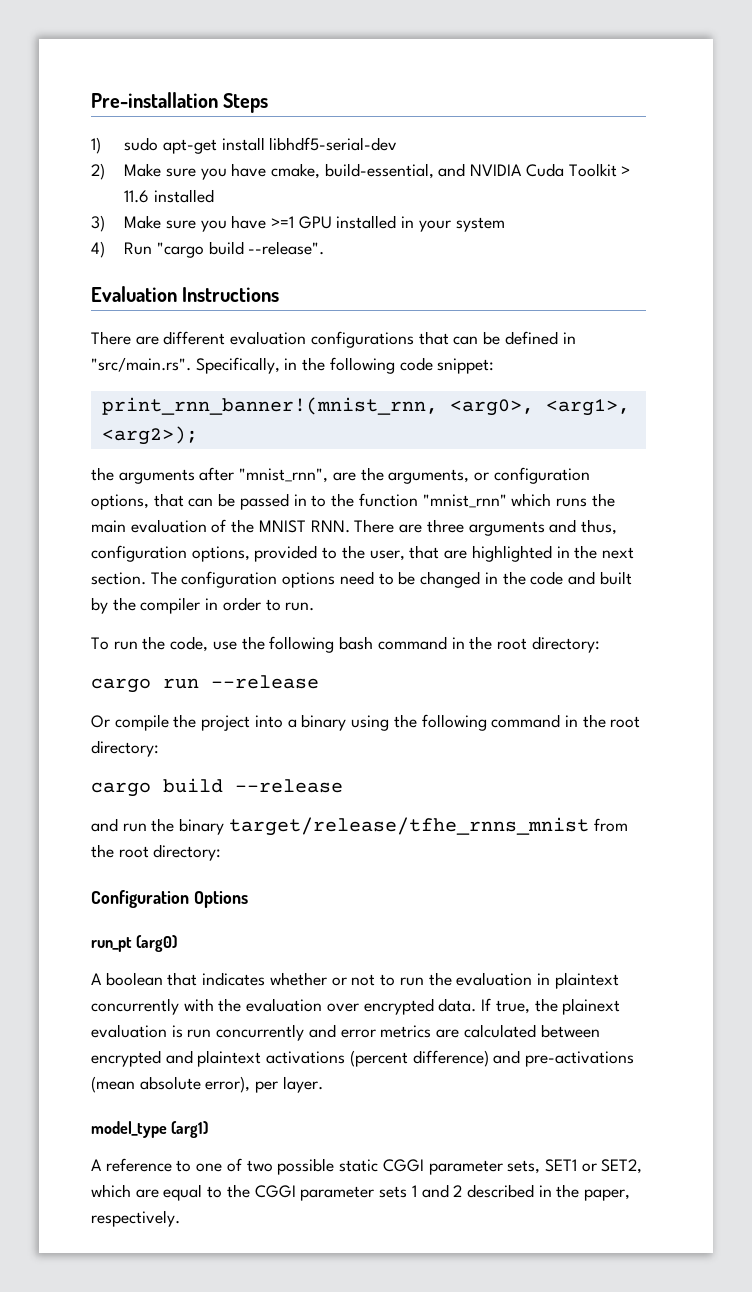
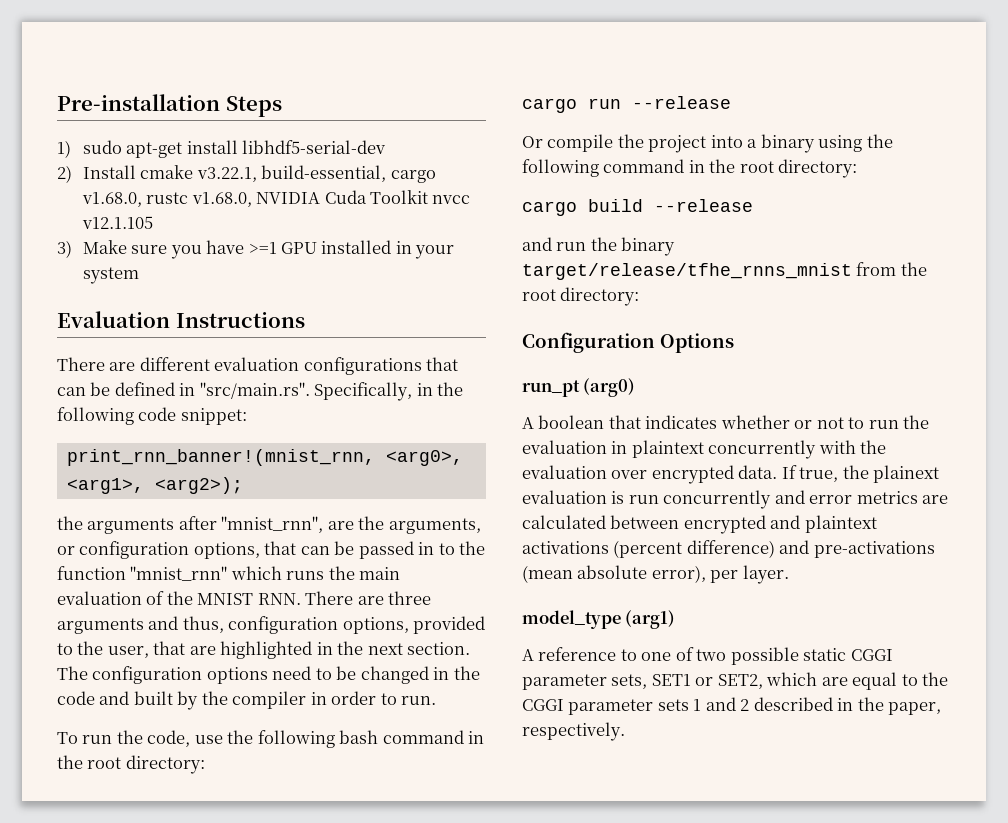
[124,163,631,180] [124,189,214,203] Make sure you have cmake, build-essential, and NVIDIA Cuda Toolkit > 11.6 installed -> [82,165,436,183] [81,190,471,207] [81,216,153,229] Install cmake v3.22.1, build-essential, cargo v1.68.0, rustc v1.68.0, NVIDIA Cuda Toolkit nvcc v12.1.105
[91,241,325,258] // 4) Run "cargo build --release". -> (139, 275) none

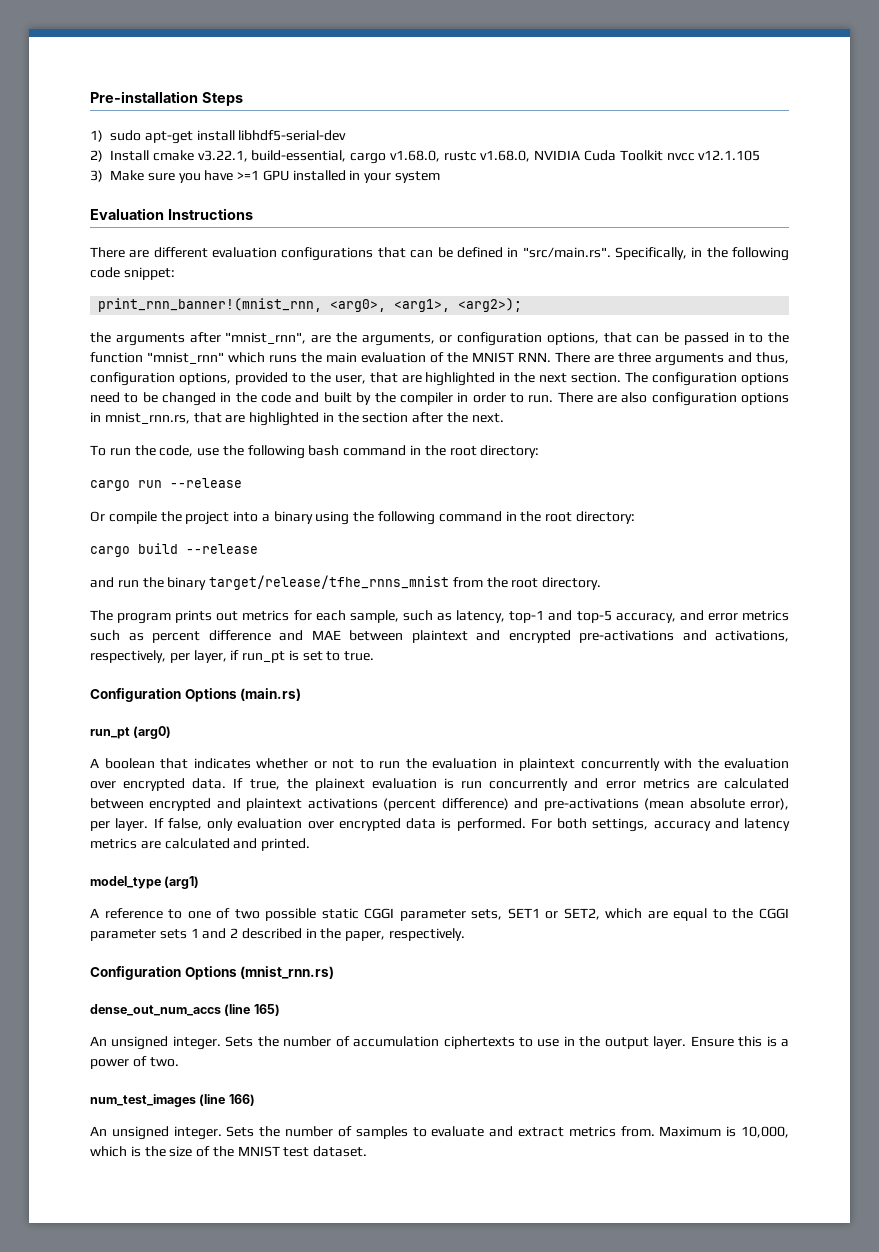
(437, 700) none -> [557,392,790,406] [90,412,504,426] There are also configuration options in mnist_rnn.rs, that are highlighted in the section after the next.
[560,287,640,306] [522,332,734,353] directory: // Configuration Options -> [542,577,602,590] [90,610,790,624] [90,630,789,643] [90,650,375,663] [90,688,302,702] directory. // The program prints out metrics for each sample, such as latency, top-1 and top-5 accuracy, and error metrics such as percent difference and MAE between plaintext and encrypted pre-activations and activations, respectively, per layer, if run_pt is set to true. // Configuration Options (main.rs)
(789, 574) none -> [153,818,790,832] [90,838,311,851] If false, only evaluation over encrypted data is performed. For both settings, accuracy and latency metrics are calculated and printed.
(625, 731) none -> [90,966,335,980] [90,1004,280,1016] [90,1036,790,1050] [90,1056,179,1069] [90,1094,255,1107] [90,1126,789,1140] [90,1146,368,1157] // Configuration Options (mnist_rnn.rs) // dense_out_num_accs (line 165) // An unsigned integer. Sets the number of accumulation ciphertexts to use in the output layer. Ensure this is a power of two. // num_test_images (line 166) // An unsigned integer. Sets the number of samples to evaluate and extract metrics from. Maximum is 10,000, which is the size of the MNIST test dataset.

